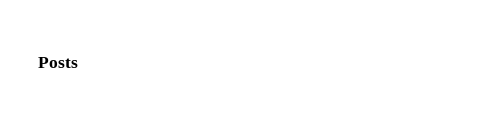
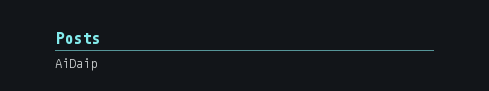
(78, 62) none -> [55,58,97,71] // AiDaip

